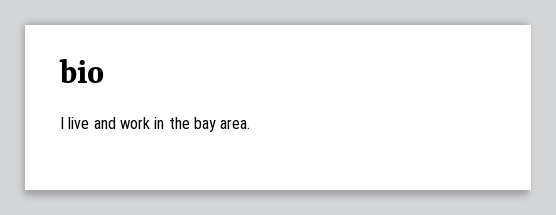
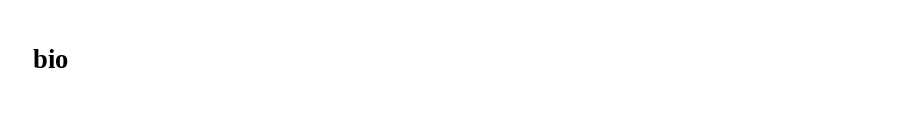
[60,117,251,132] // I live and work in the bay area. -> (68, 58) none

